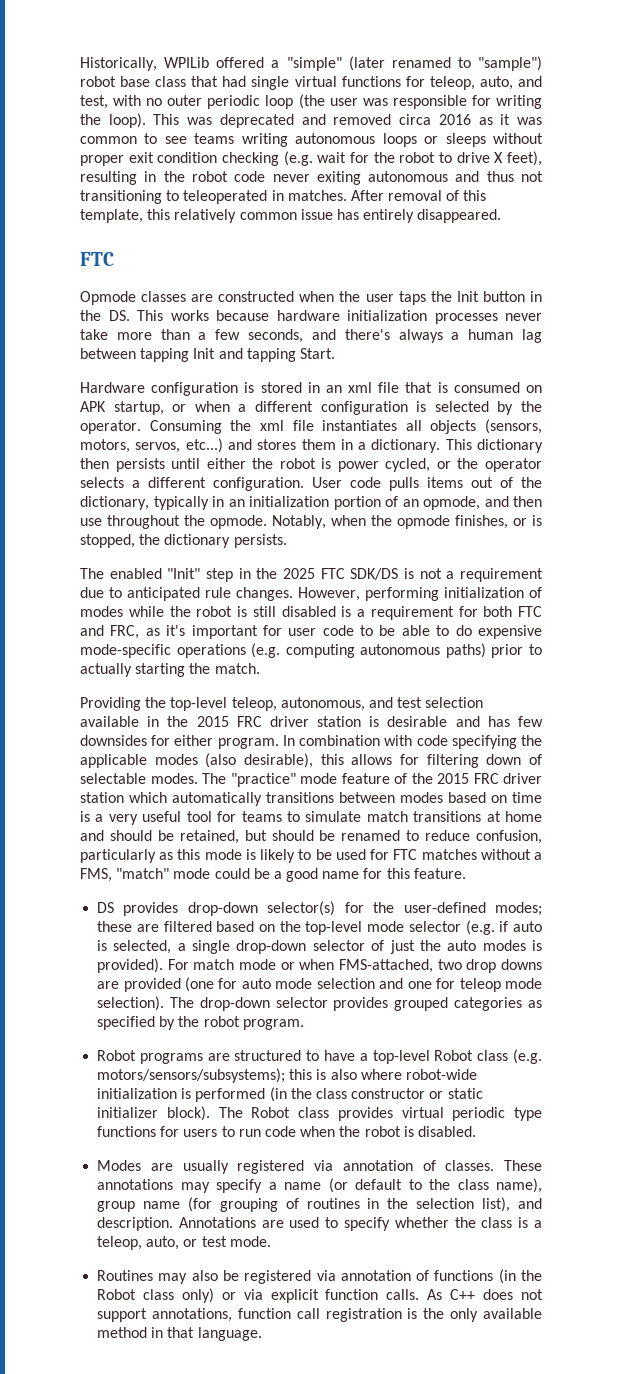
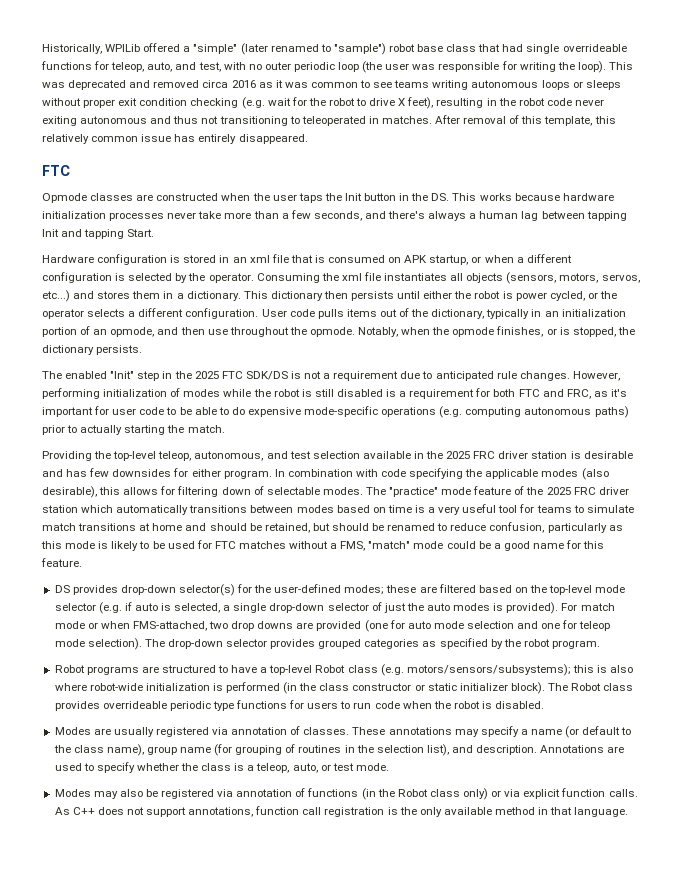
[294,76,337,87] virtual -> [562,44,627,52] overrideable
[196,716,229,727] 2015 -> [446,451,471,459] 2025
[437,773,469,784] 2015 -> [546,487,571,495] 2025
[401,1107,444,1118] virtual -> [102,701,167,709] overrideable
[97,1270,154,1281] Routines -> [54,789,91,797] Modes

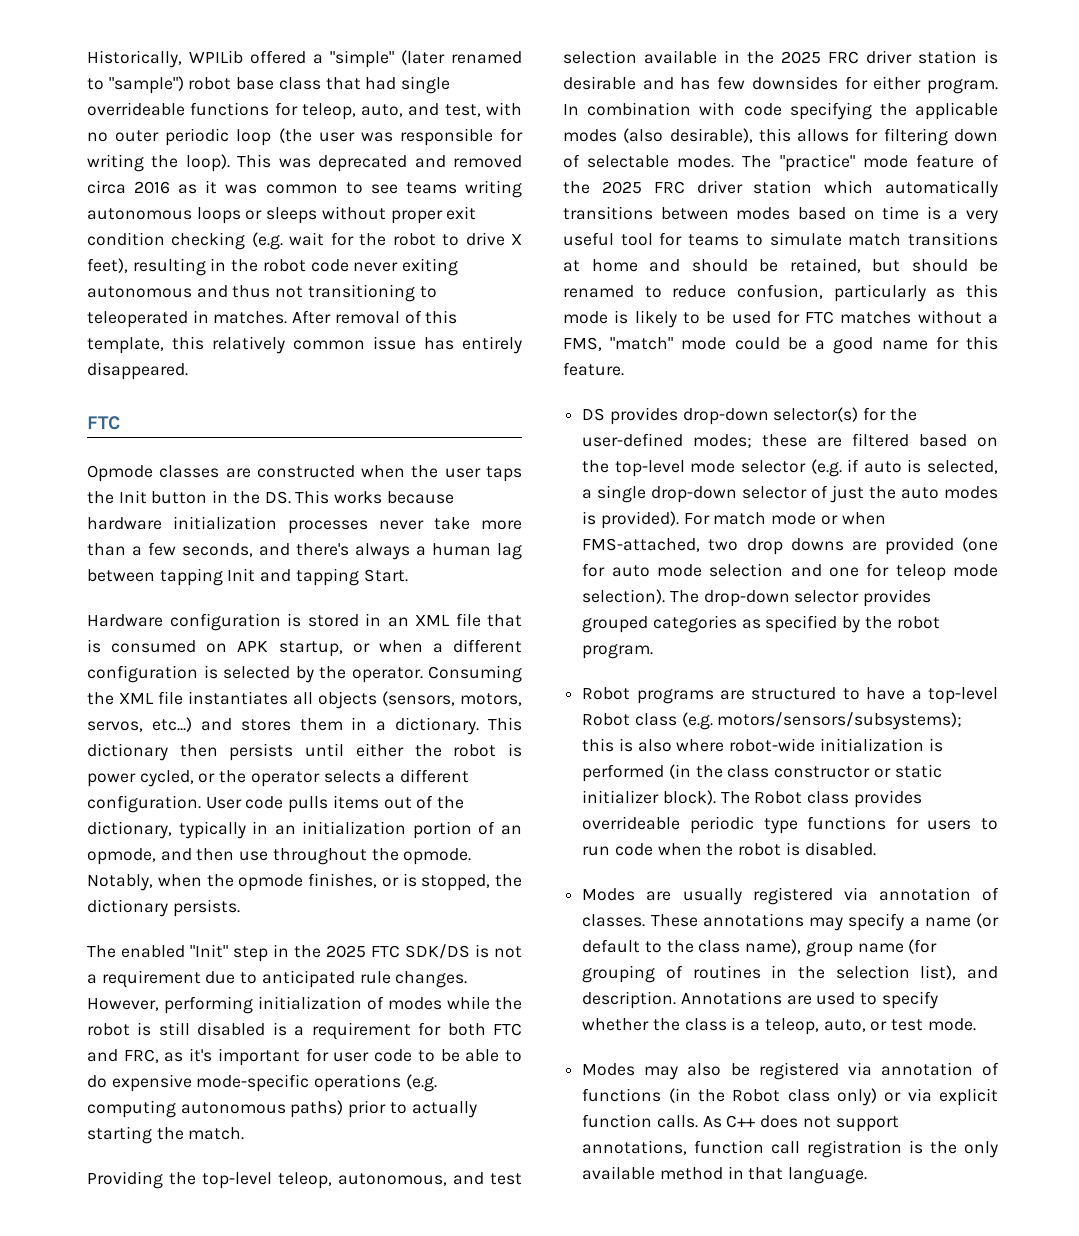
[249,255,270,263] xml -> [415,615,450,626] XML
[341,273,362,281] xml -> [119,693,154,704] XML

